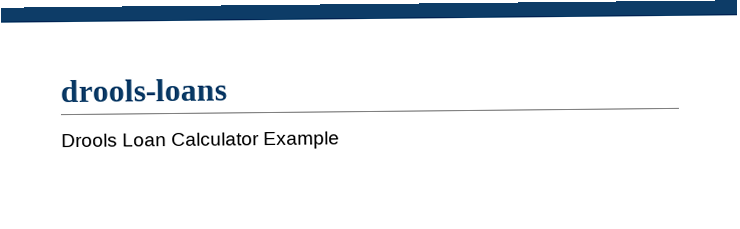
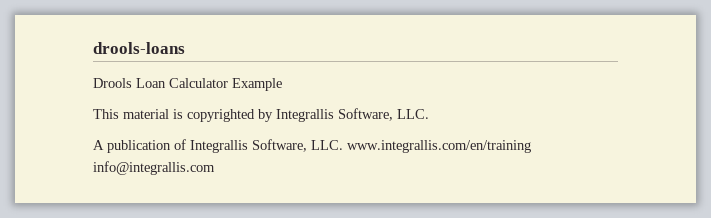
(341, 140) none -> [93,108,429,122] [93,139,531,153] [93,161,215,175] // This material is copyrighted by Integrallis Software, LLC. // A publication of Integrallis Software, LLC. www.integrallis.com/en/training info@integrallis.com

